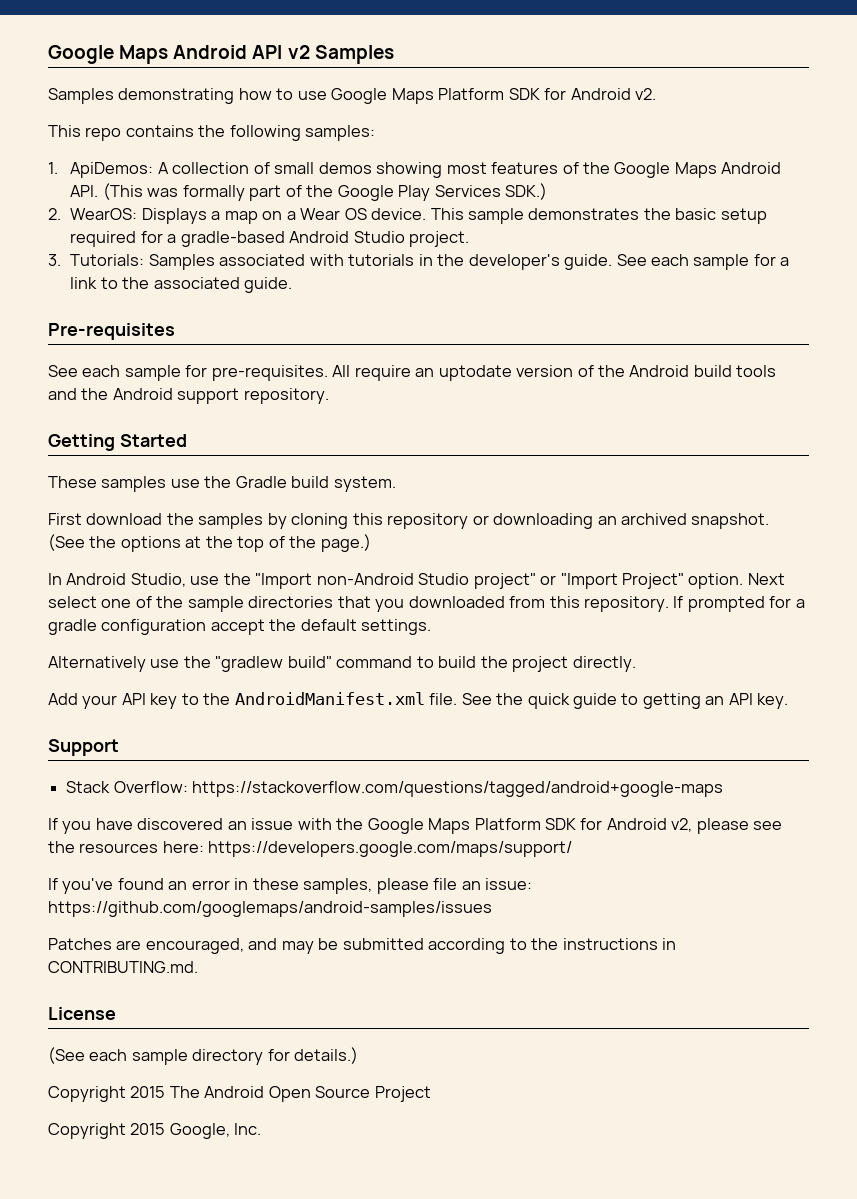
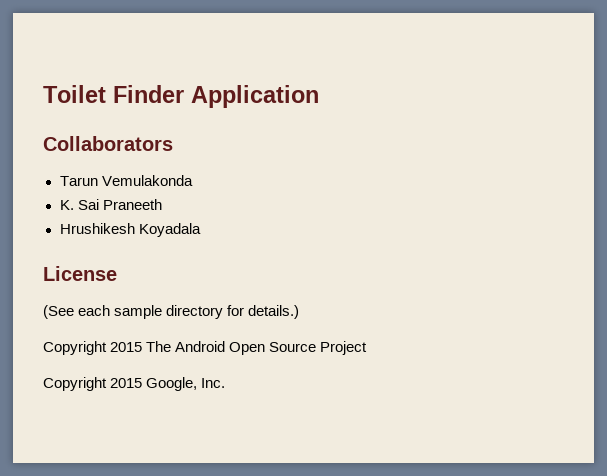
[48,45,394,64] [48,88,657,104] [48,125,376,141] [48,162,782,178] [70,183,547,201] [48,208,767,224] [70,231,470,247] [48,254,790,270] [70,277,293,293] [48,323,175,340] [48,365,777,381] [48,388,329,404] [48,434,187,451] [48,476,396,492] [48,513,770,529] [48,534,371,552] [48,573,785,589] [48,596,805,612] [48,619,432,635] [48,656,636,672] [48,692,789,709] [48,739,119,756] [66,781,724,797] [48,818,783,834] [48,841,573,857] [48,878,533,894] [48,901,492,917] [48,938,677,954] [48,961,198,973] Google Maps Android API v2 Samples // Samples demonstrating how to use Google Maps Platform SDK for Android v2. // This repo contains the following samples: // 1. ApiDemos: A collection of small demos showing most features of the Google Maps Android API. (This was formally part of the Google Play Services SDK.) // 2. WearOS: Displays a map on a Wear OS device. This sample demonstrates the basic setup required for a gradle-based Android Studio project. // 3. Tutorials: Samples associated with tutorials in the developer's guide. See each sample for a link to the associated guide. // Pre-requisites // See each sample for pre-requisites. All require an uptodate version of the Android build tools and the Android support repository. // Getting Started // These samples use the Gradle build system. // First download the samples by cloning this repository or downloading an archived snapshot. (See the options at the top of the page.) // In Android Studio, use the "Import non-Android Studio project" or "Import Project" option. Next select one of the sample directories that you downloaded from this repository. If prompted for a gradle configuration accept the default settings. // Alternatively use the "gradlew build" command to build the project directly. // Add your API key to the AndroidManifest.xml file. See the quick guide to getting an API key. // Support // Stack Overflow: https://stackoverflow.com/questions/tagged/android+google-maps // If you have discovered an issue with the Google Maps Platform SDK for Android v2, please see the resources here: https://developers.google.com/maps/support/ // If you've found an error in these samples, please file an issue: https://github.com/googlemaps/android-samples/issues // Patches are encouraged, and may be submitted according to the instructions in CONTRIBUTING.md. -> [43,85,319,108] [43,136,173,151] [59,175,193,186] [59,199,162,210] [59,223,201,237] Toilet Finder Application // Collaborators // Tarun Vemulakonda // K. Sai Praneeth // Hrushikesh Koyadala

